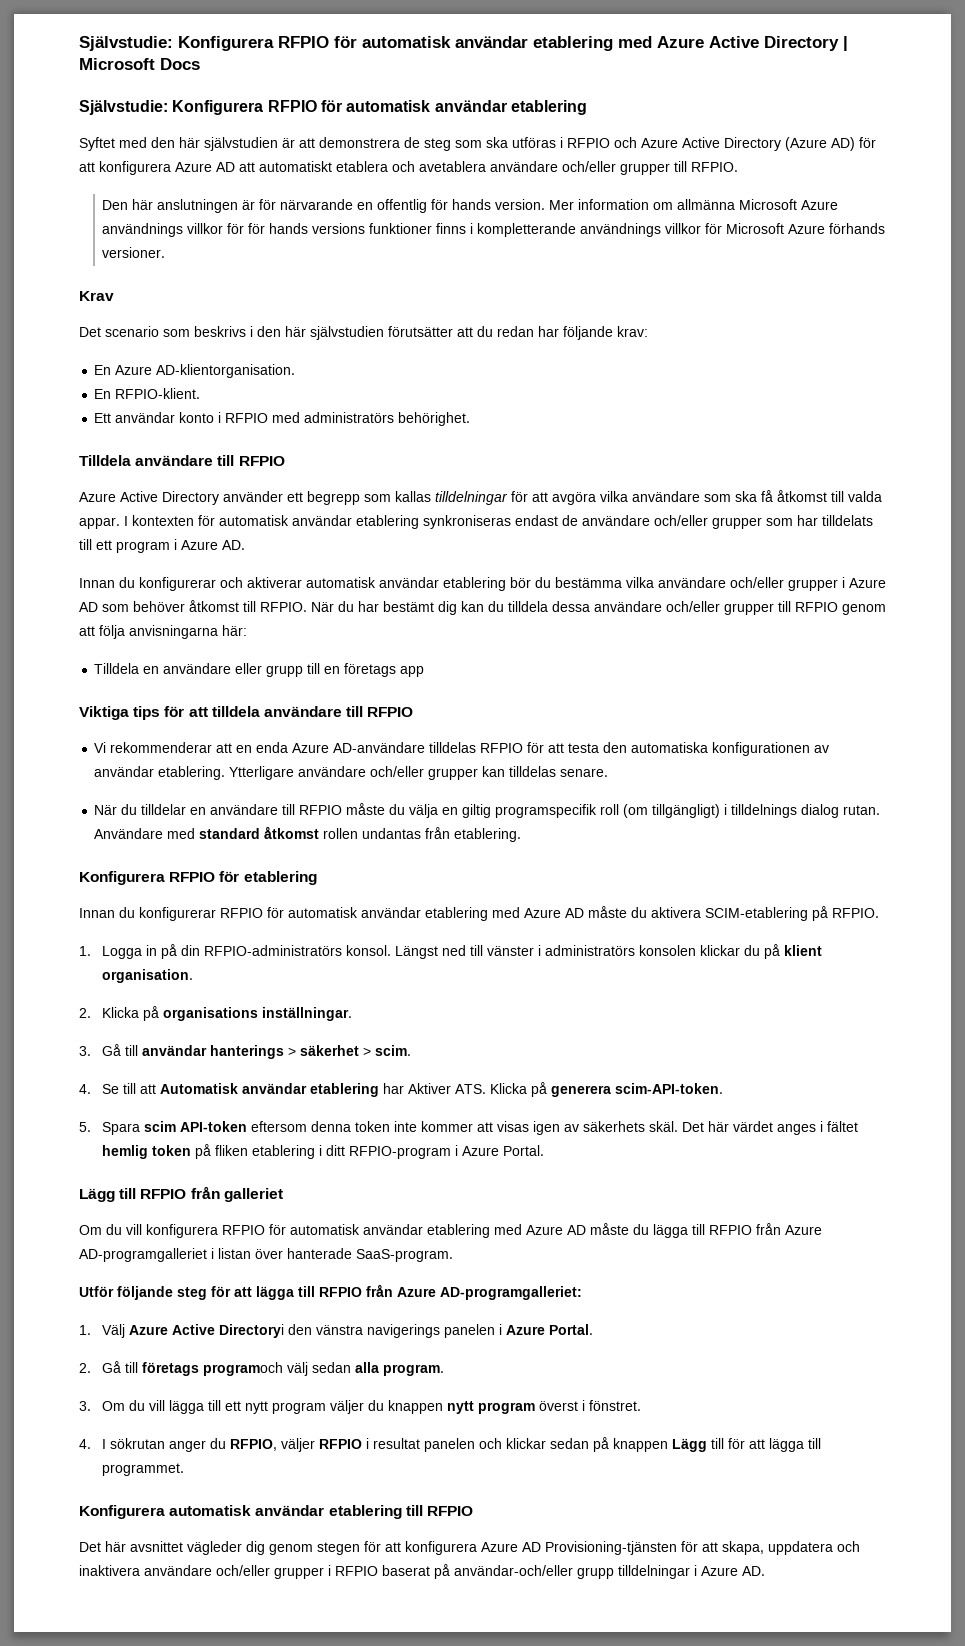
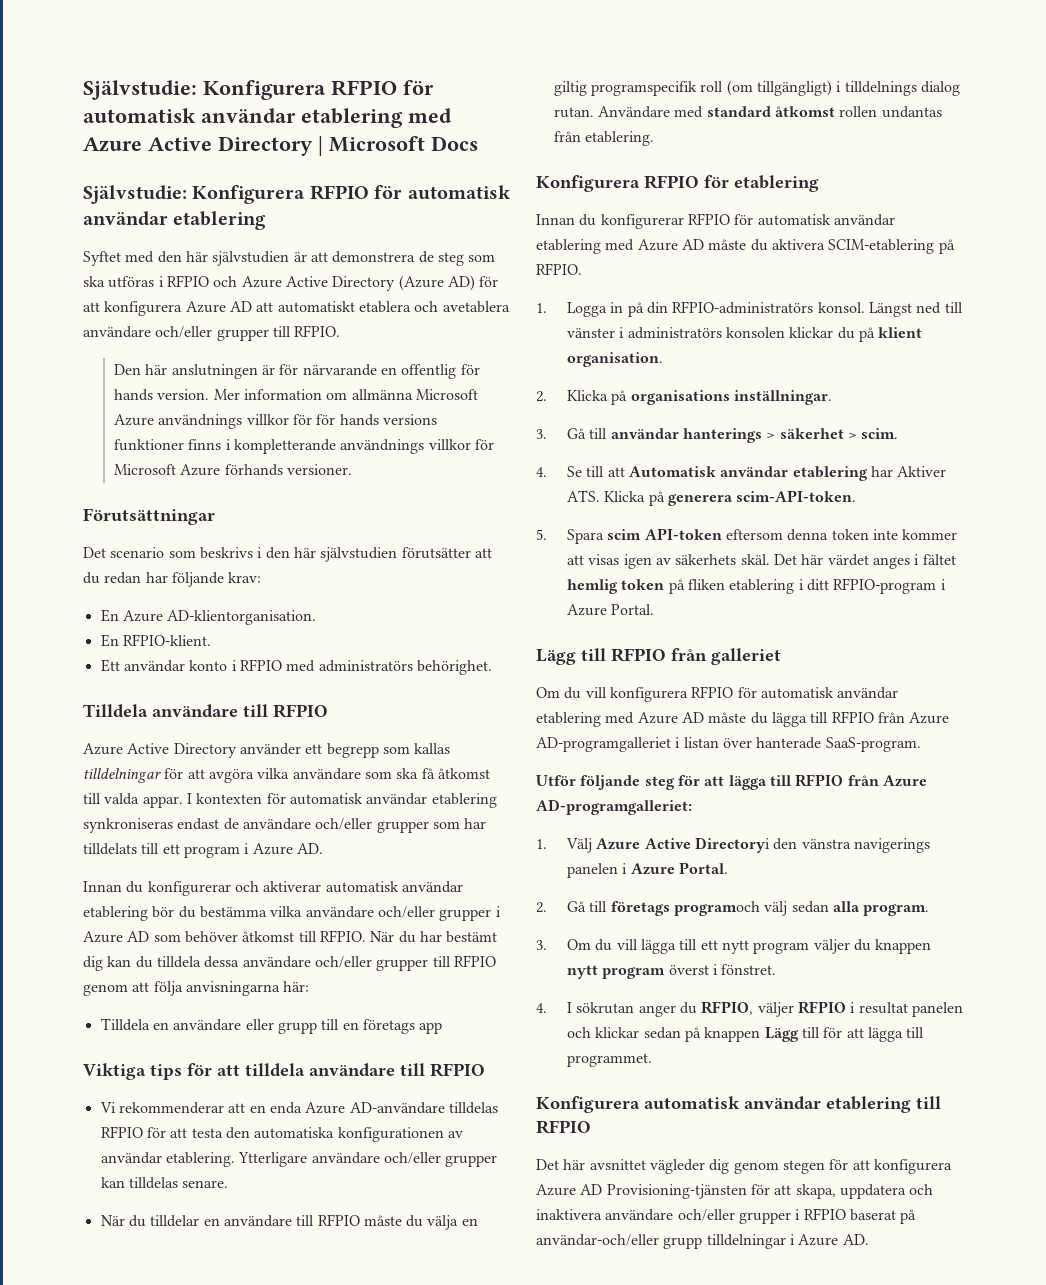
[79,291,114,301] Krav -> [83,508,215,525] Förutsättningar

